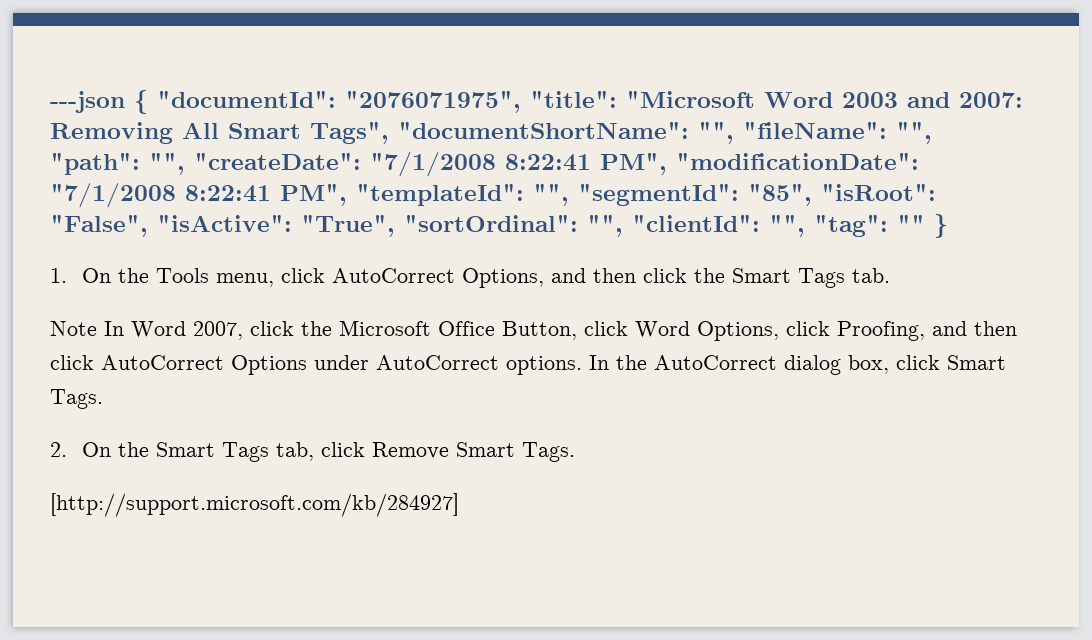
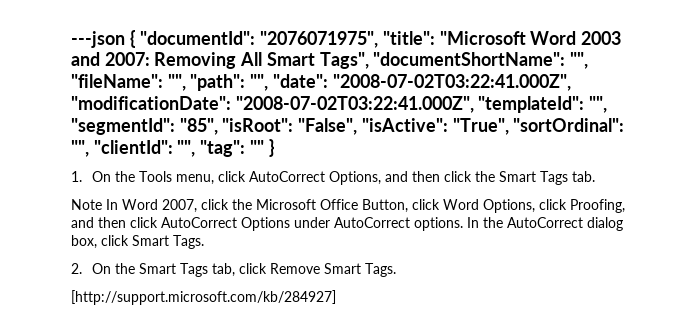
[194,152,919,177] [50,183,347,208] "createDate": "7/1/2008 8:22:41 PM", "modificationDate": "7/1/2008 8:22:41 PM", -> [272,74,571,91] [71,96,474,113] "date": "2008-07-02T03:22:41.000Z", "modificationDate": "2008-07-02T03:22:41.000Z",

